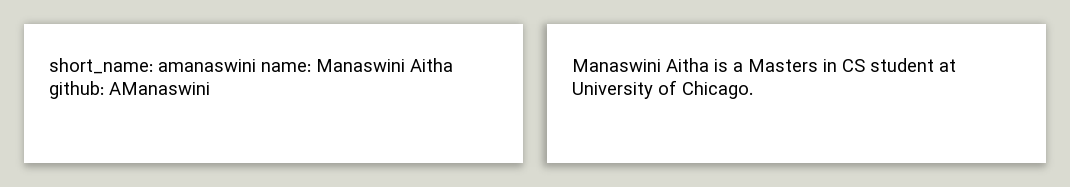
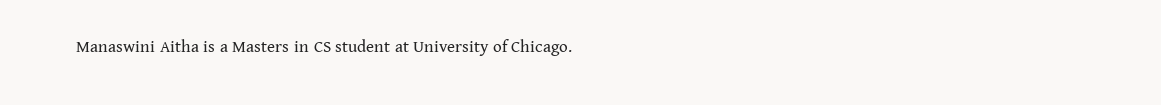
[49,58,453,74] [49,81,210,99] short_name: amanaswini name: Manaswini Aitha github: AManaswini // -> (76, 46) none

